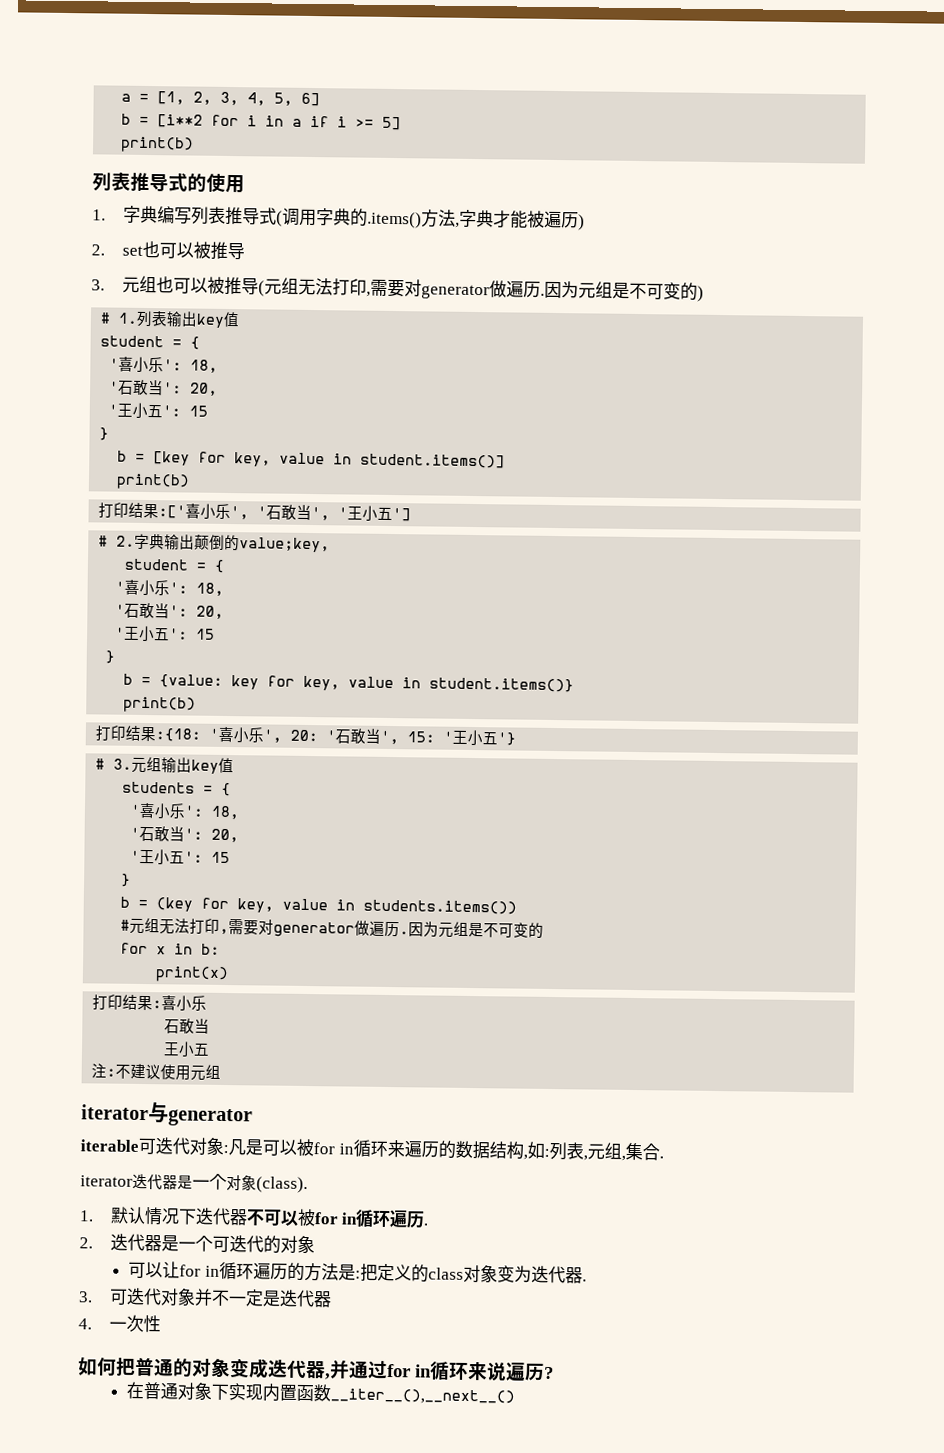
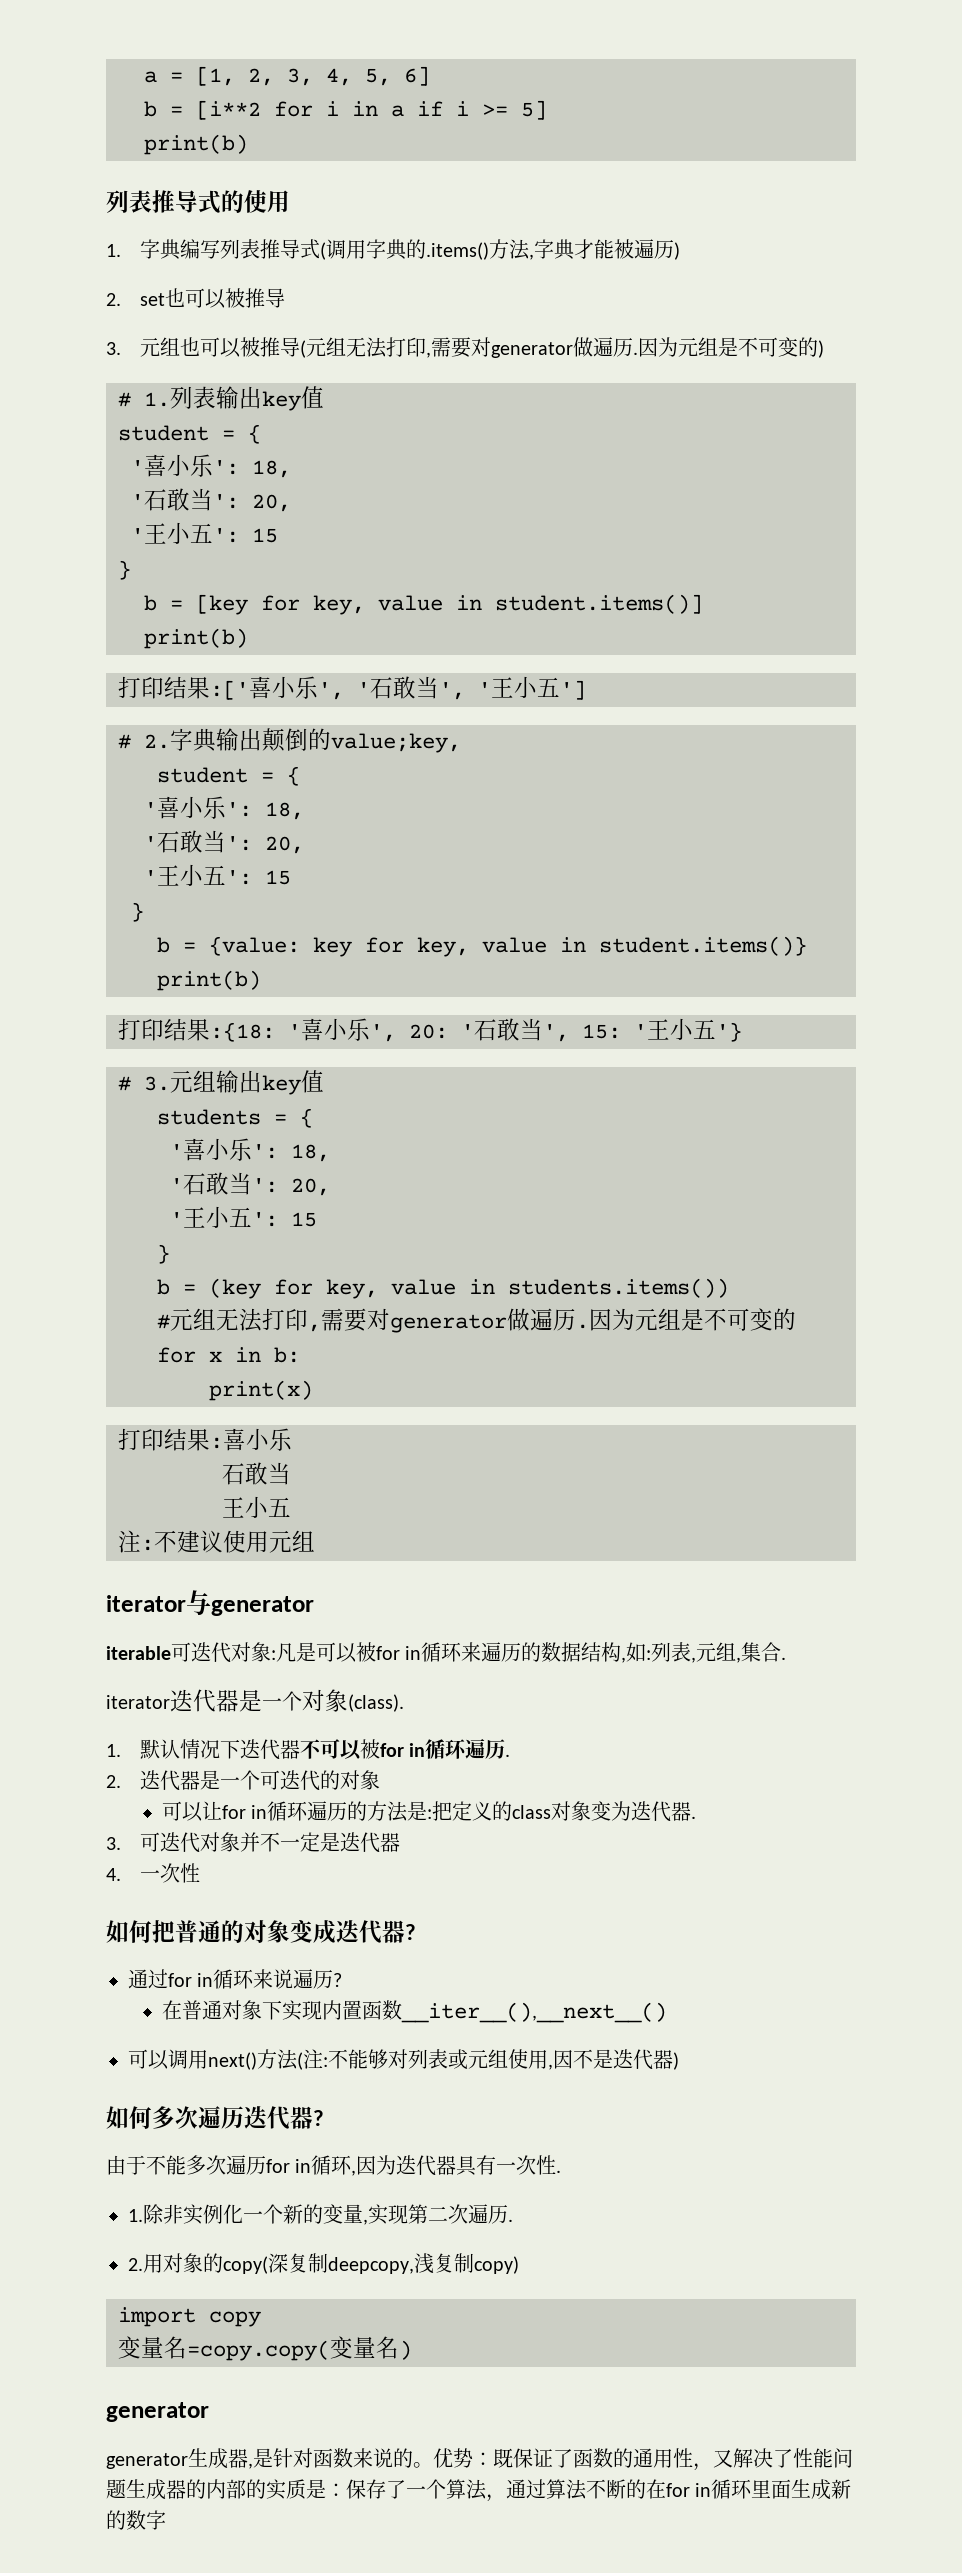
[325,1359,350,1380] ,并 -> [405,1924,416,1940] ? //
(516, 1396) none -> [128,2049,679,2070] [106,2106,324,2130] [106,2155,562,2176] [128,2204,513,2225] [128,2253,519,2274] [118,2307,261,2327] [118,2336,412,2361] [106,2402,209,2422] [106,2448,853,2471] [106,2479,852,2502] [106,2510,166,2530] // 可以调用next()方法(注:不能够对列表或元组使用,因不是迭代器) // 如何多次遍历迭代器? // 由于不能多次遍历for in循环,因为迭代器具有一次性. // 1.除非实例化一个新的变量,实现第二次遍历. // 2.用对象的copy(深复制deepcopy,浅复制copy) // import copy // 变量名=copy.copy(变量名) // generator // generator生成器,是针对函数来说的。优势：既保证了函数的通用性，又解决了性能问题生成器的内部的实质是：保存了一个算法，通过算法不断的在for in循环里面生成新的数字

